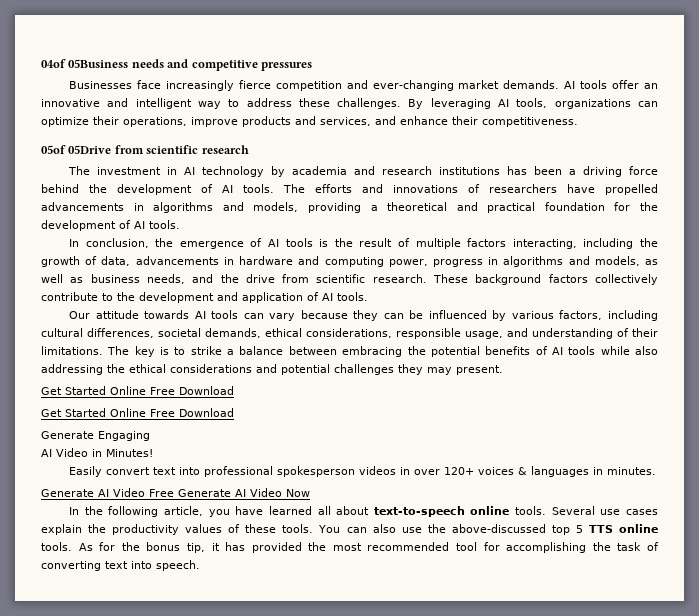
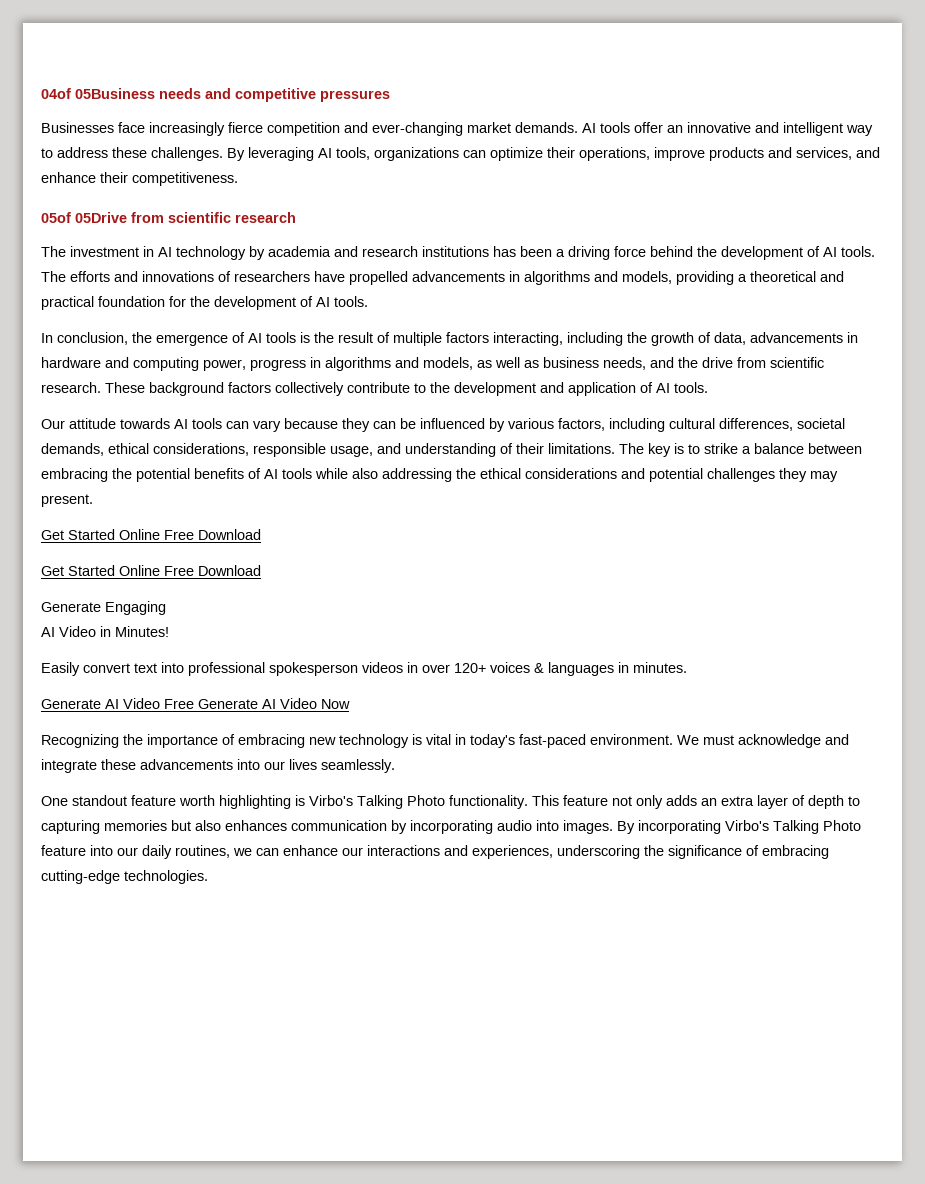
[69,506,658,517] [41,524,658,535] [41,542,659,553] [41,560,200,571] In the following article, you have learned all about text-to-speech online tools. Several use cases explain the productivity values of these tools. You can also use the above-discussed top 5 TTS online tools. As for the bonus tip, it has provided the most recommended tool for accomplishing the task of converting text into speech. -> [41,734,849,748] [41,759,395,773] [41,795,860,809] [41,820,861,834] [41,845,829,859] [41,870,208,884] Recognizing the importance of embracing new technology is vital in today's fast-paced environment. We must acknowledge and integrate these advancements into our lives seamlessly. // One standout feature worth highlighting is Virbo's Talking Photo functionality. This feature not only adds an extra layer of depth to capturing memories but also enhances communication by incorporating audio into images. By incorporating Virbo's Talking Photo feature into our daily routines, we can enhance our interactions and experiences, underscoring the significance of embracing cutting-edge technologies.

